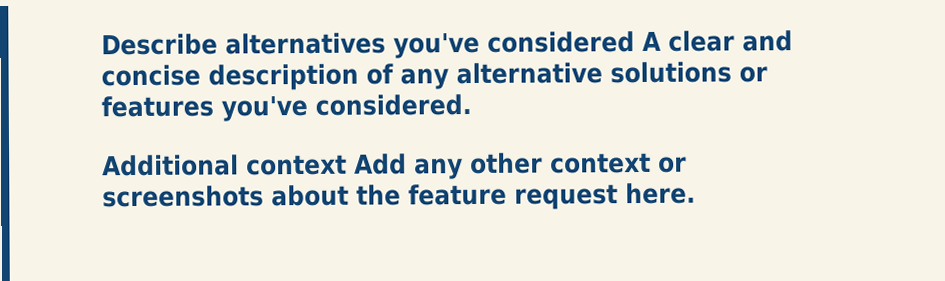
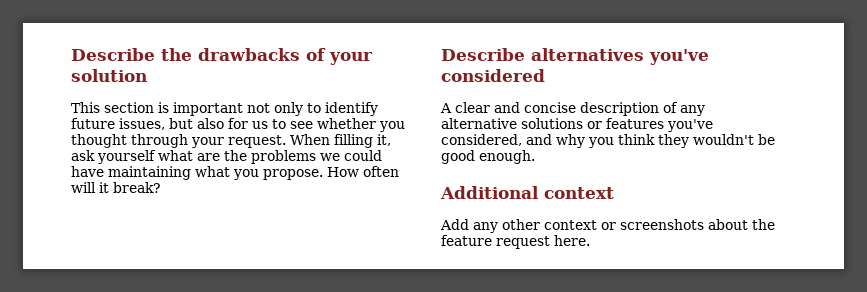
[101,33,218,56] Describe -> [71,48,373,65] [71,69,147,82] [71,102,378,116] [71,118,405,132] [71,134,391,148] [71,150,382,164] [71,166,399,180] [71,182,161,193] [441,48,525,61] Describe the drawbacks of your solution // This section is important not only to identify future issues, but also for us to see whether you thought through your request. When filling it, ask yourself what are the problems we could have maintaining what you propose. How often will it break? // Describe
(635, 42) none -> (545, 75) //
[315,94,472,116] considered. -> [441,134,775,148] [441,150,535,164] considered, and why you think they wouldn't be good enough.
(347, 165) none -> (614, 193) //

